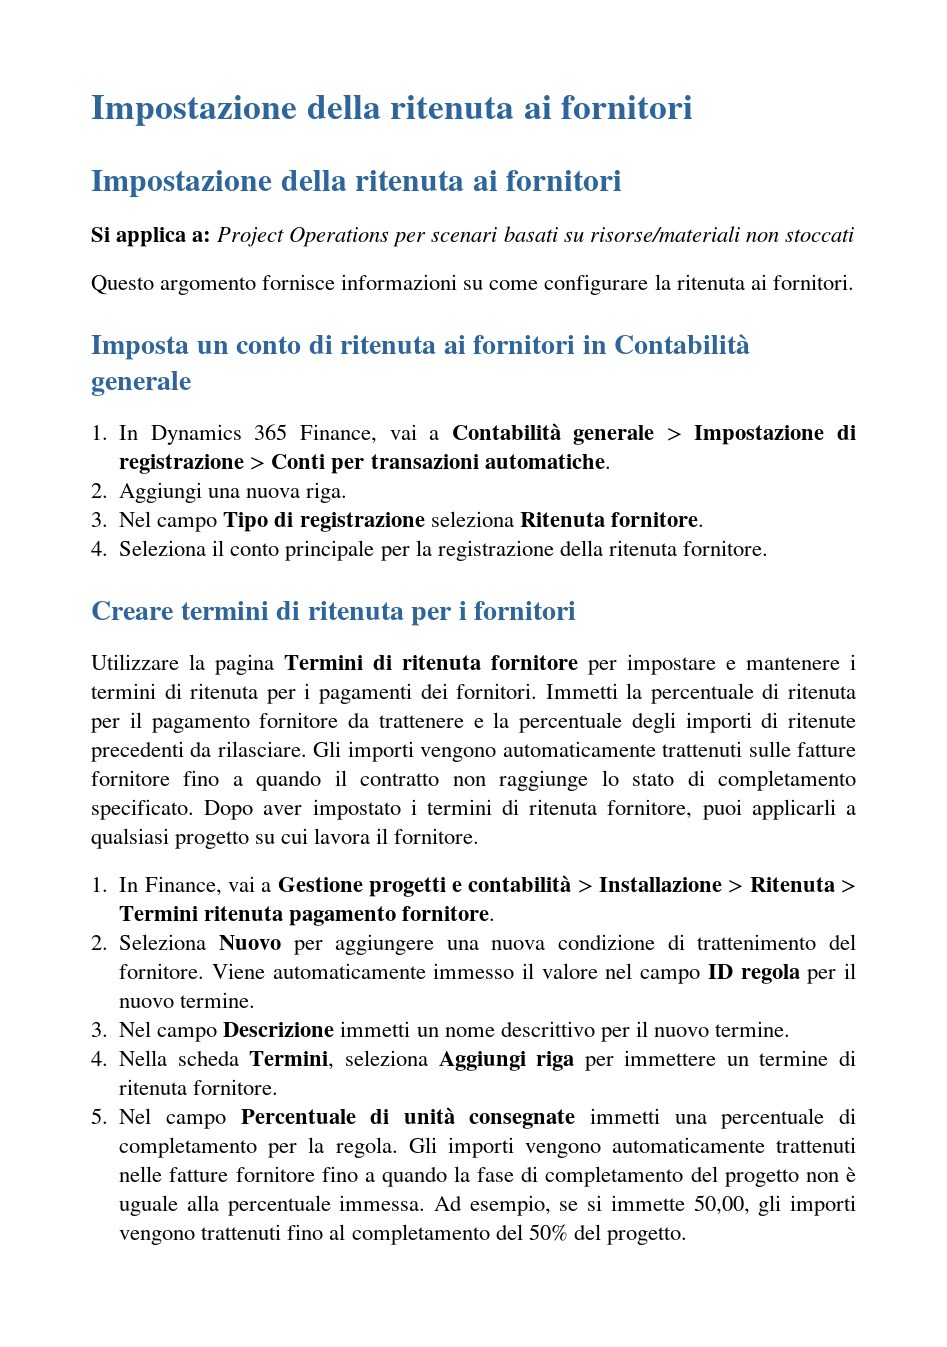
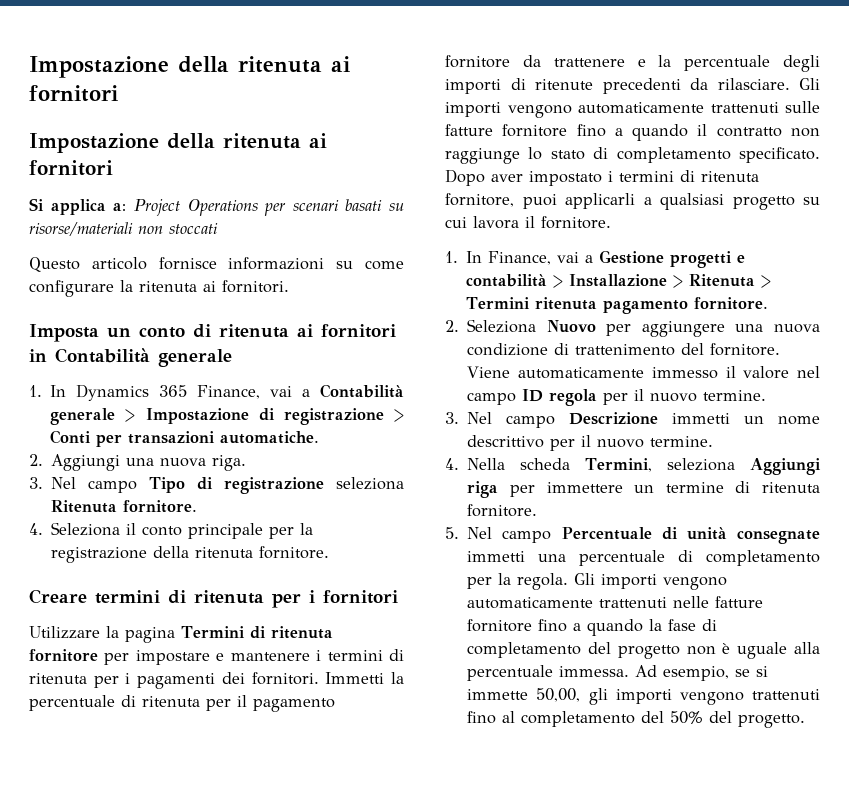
[160,277,257,295] argomento -> [91,257,147,270] articolo

